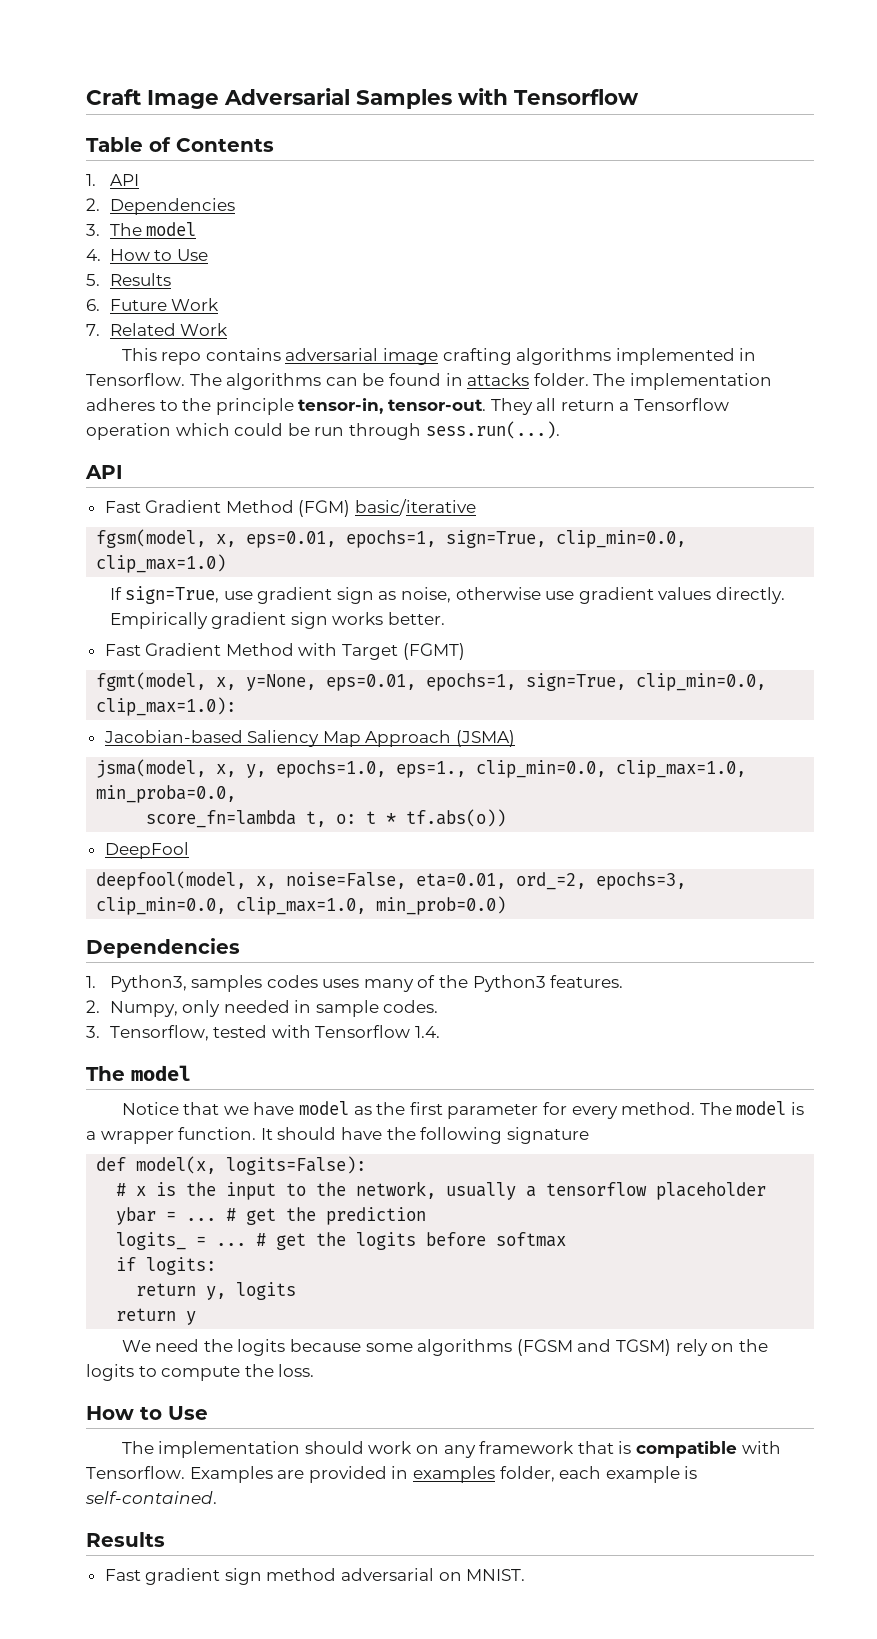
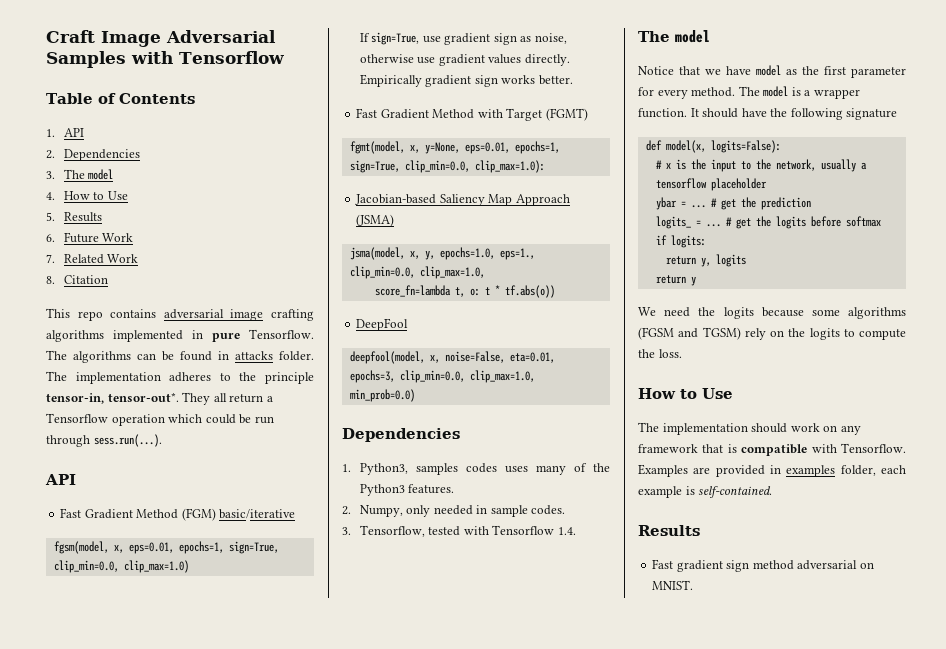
(229, 329) none -> [46,275,108,284] // 8. Citation
(757, 354) none -> [212,333,240,342] pure
[387,399,486,411] tensor-out. -> [107,392,179,402] tensor-out*.
[96,785,237,803] min_proba=0.0, -> (485, 272) none
[516,872,587,890] ord_=2, -> (555, 357) none

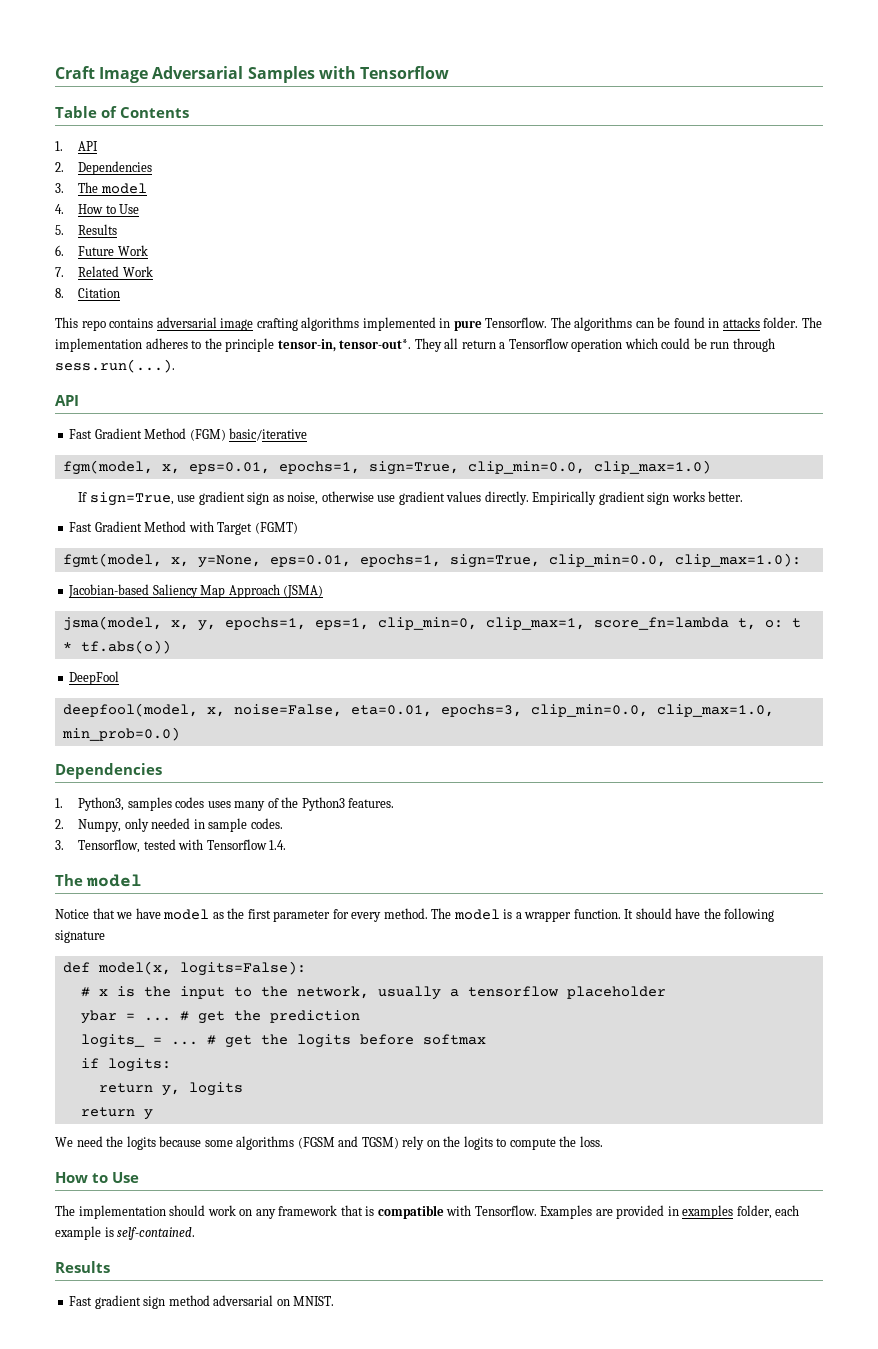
[53,541,109,554] fgsm(model, -> [62,460,153,475] fgm(model,
[439,247,535,260] [349,266,485,279] epochs=1.0, eps=1., clip_min=0.0, clip_max=1.0, // -> [224,617,585,630] epochs=1, eps=1, clip_min=0, clip_max=1,

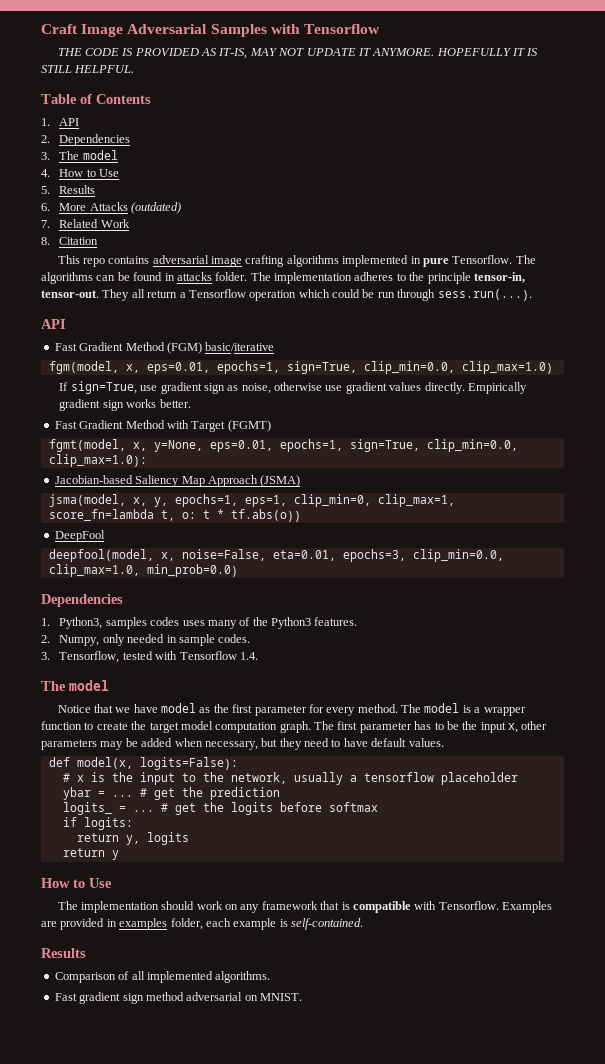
(449, 72) none -> [57,48,539,59] [41,65,135,73] // THE CODE IS PROVIDED AS IT-IS, MAY NOT UPDATE IT ANYMORE. HOPEFULLY IT IS STILL HELPFUL.
[78,245,148,256] Future Work -> [59,202,182,214] More Attacks (outdated)
[339,339,412,349] tensor-out*. -> [41,290,99,298] tensor-out.
[573,908,775,922] [55,930,105,943] function. It should have the following signature -> [41,721,548,733] [41,738,444,750] function to create the target model computation graph. The first parameter has to be the input x, other parameters may be added when necessary, but they need to have default values.
[55,1136,603,1150] // We need the logits because some algorithms (FGSM and TGSM) rely on the logits to compute the loss. -> (119, 855) none
(110, 1267) none -> [54,971,271,983] // Comparison of all implemented algorithms.

